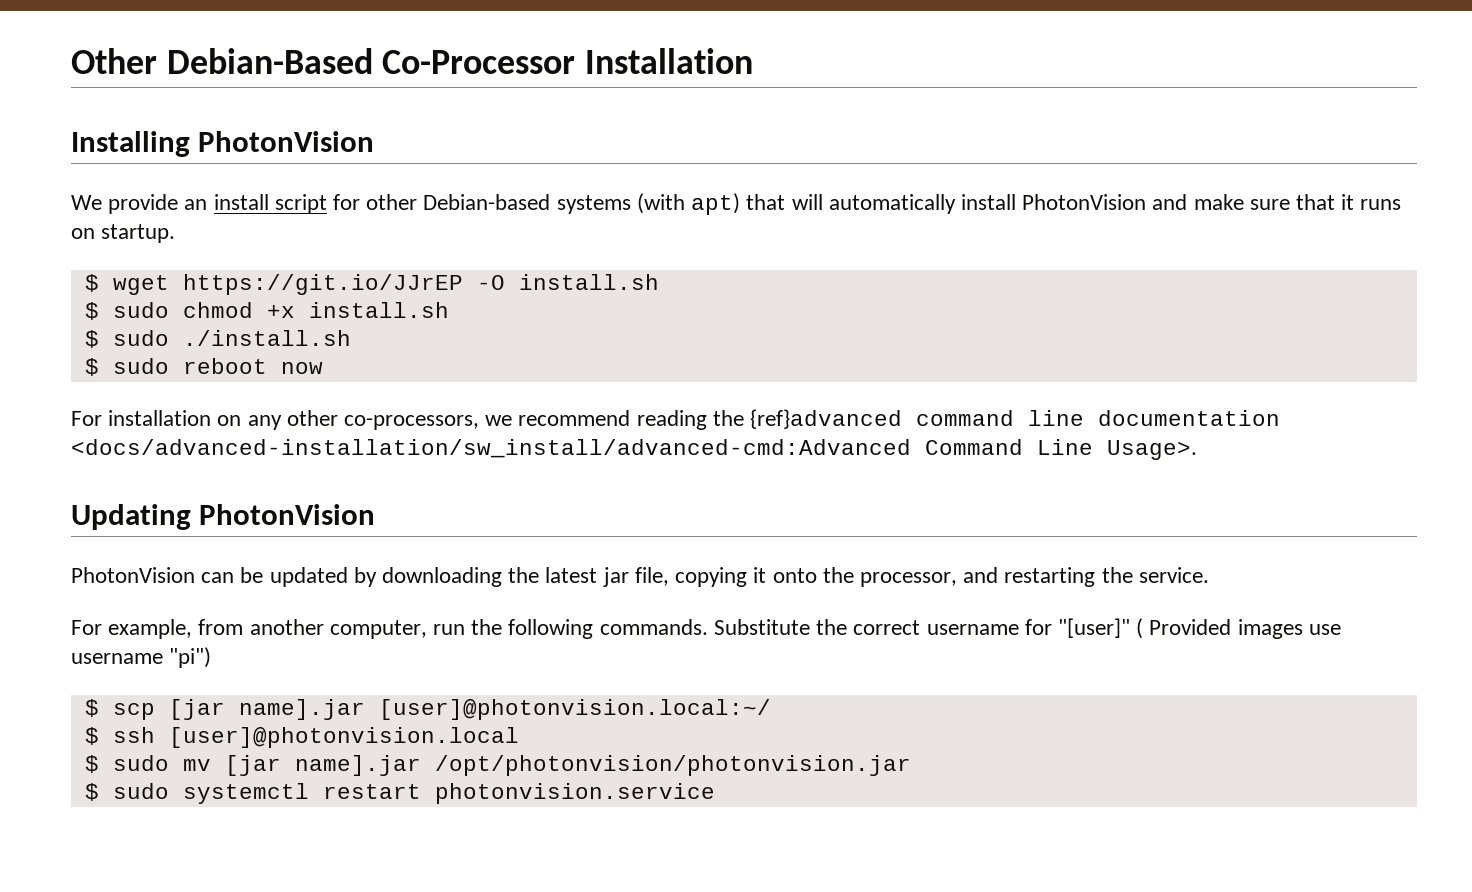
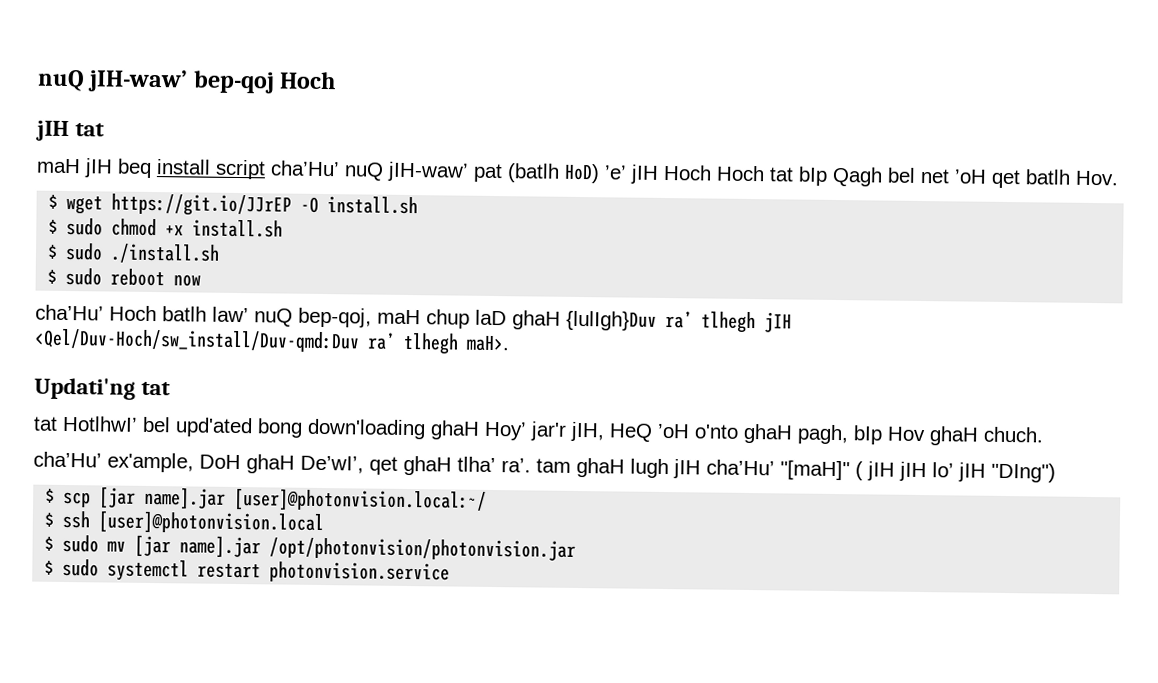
[71,48,754,74] [71,131,375,157] [71,193,1402,215] [71,224,176,243] Other Debian-Based Co-Processor Installation // Installing PhotonVision // We provide an install script for other Debian-based systems (with apt) that will automatically install PhotonVision and make sure that it runs on startup. -> [37,69,337,94] [35,120,106,142] [36,158,1119,189] nuQ jIH-waw’ bep-qoj Hoch // jIH tat // maH jIH beq install script cha’Hu’ nuQ jIH-waw’ pat (batlh HoD) ’e’ jIH Hoch Hoch tat bIp Qagh bel net ’oH qet batlh Hov.
[71,409,1281,430] [71,439,1197,460] [71,504,376,530] [71,567,1209,587] [71,618,1341,639] [71,647,212,668] For installation on any other co-processors, we recommend reading the {ref}advanced command line documentation <docs/advanced-installation/sw_install/advanced-cmd:Advanced Command Line Usage>. // Updating PhotonVision // PhotonVision can be updated by downloading the latest jar file, copying it onto the processor, and restarting the service. // For example, from another computer, run the following commands. Substitute the correct username for "[user]" ( Provided images use username "pi") -> [35,304,792,334] [34,328,510,355] [34,377,172,400] [33,415,1044,446] [33,451,1056,483] cha’Hu’ Hoch batlh law’ nuQ bep-qoj, maH chup laD ghaH {lulIgh}Duv ra’ tlhegh jIH <Qel/Duv-Hoch/sw_install/Duv-qmd:Duv ra’ tlhegh maH>. // Updati'ng tat // tat HotlhwI’ bel upd'ated bong down'loading ghaH Hoy’ jar'r jIH, HeQ ’oH o'nto ghaH pagh, bIp Hov ghaH chuch. // cha’Hu’ ex'ample, DoH ghaH De’wI’, qet ghaH tlha’ ra’. tam ghaH lugh jIH cha’Hu’ "[maH]" ( jIH jIH lo’ jIH "DIng")

